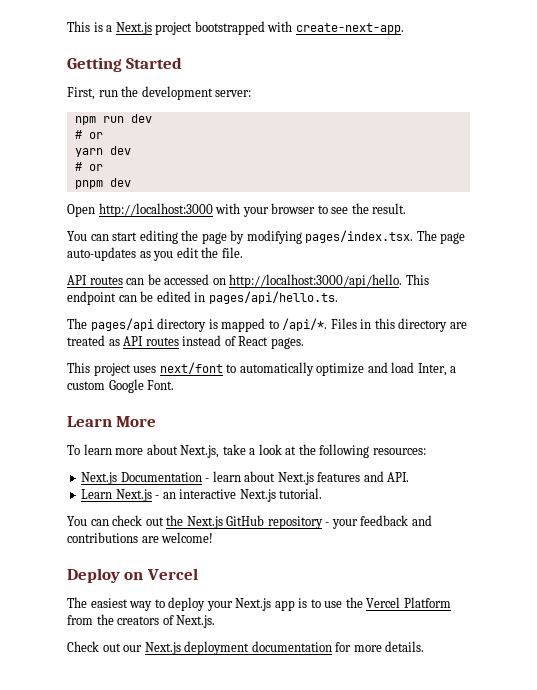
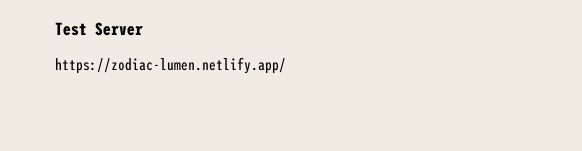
[67,21,404,35] [67,57,183,72] [67,86,252,100] [74,114,152,125] [74,130,103,139] [74,146,131,157] [74,162,103,171] [74,178,131,189] [67,203,407,217] [67,230,466,244] [67,247,243,261] [67,274,429,288] [67,291,338,305] [67,318,467,332] [67,335,304,349] [67,362,457,376] [67,379,175,393] [67,416,157,427] [67,444,426,458] [81,471,410,485] [81,488,323,502] [67,515,432,529] [67,532,214,543] [67,568,198,583] [67,597,451,611] [67,614,216,628] [67,641,425,655] This is a Next.js project bootstrapped with create-next-app. // Getting Started // First, run the development server: // npm run dev // # or // yarn dev // # or // pnpm dev // Open http://localhost:3000 with your browser to see the result. // You can start editing the page by modifying pages/index.tsx. The page auto-updates as you edit the file. // API routes can be accessed on http://localhost:3000/api/hello. This endpoint can be edited in pages/api/hello.ts. // The pages/api directory is mapped to /api/*. Files in this directory are treated as API routes instead of React pages. // This project uses next/font to automatically optimize and load Inter, a custom Google Font. // Learn More // To learn more about Next.js, take a look at the following resources: // Next.js Documentation - learn about Next.js features and API. // Learn Next.js - an interactive Next.js tutorial. // You can check out the Next.js GitHub repository - your feedback and contributions are welcome! // Deploy on Vercel // The easiest way to deploy your Next.js app is to use the Vercel Platform from the creators of Next.js. // Check out our Next.js deployment documentation for more details. -> [55,22,143,36] [55,57,286,74] Test Server // https://zodiac-lumen.netlify.app/

